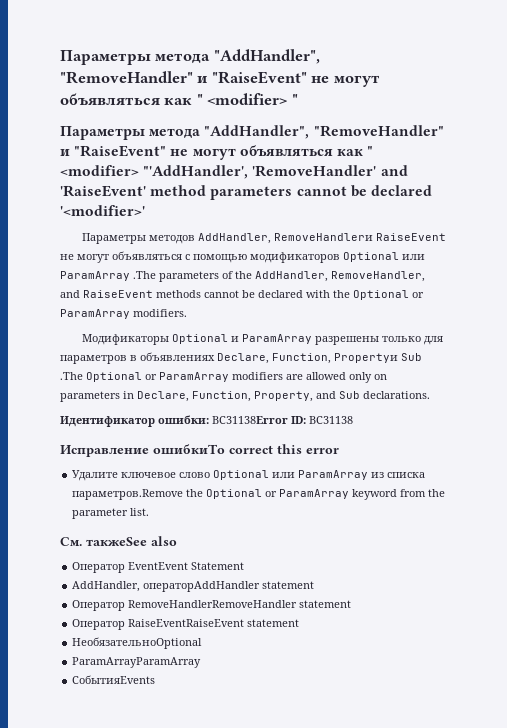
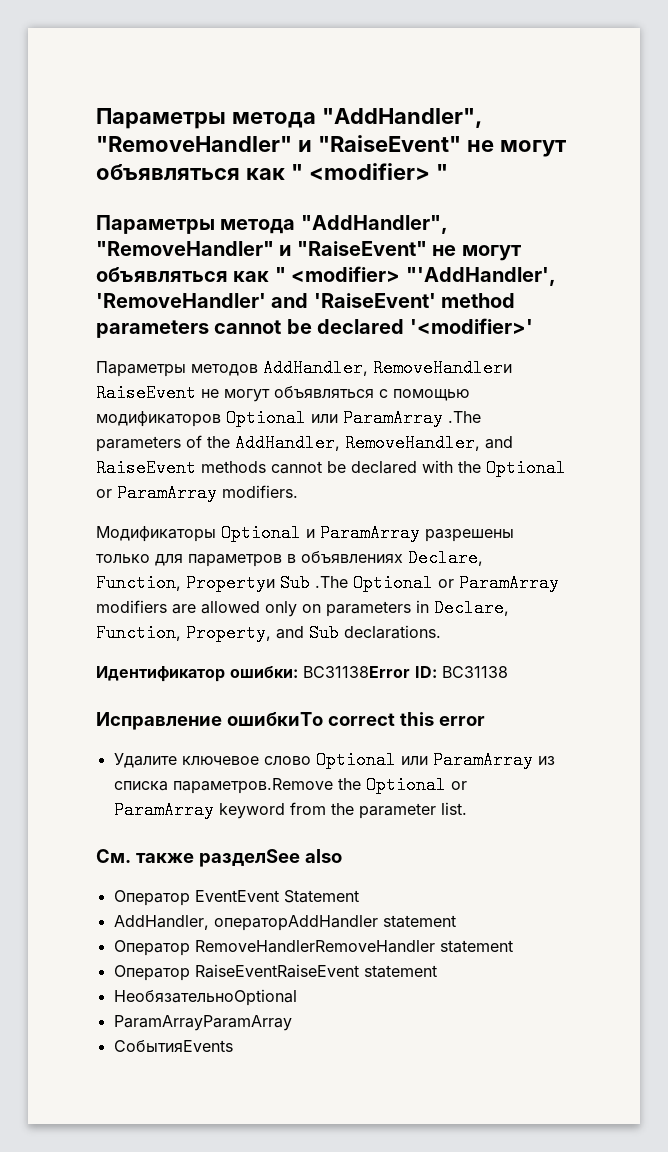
[86,537,147,546] такжеSee -> [135,849,300,867] также разделSee

